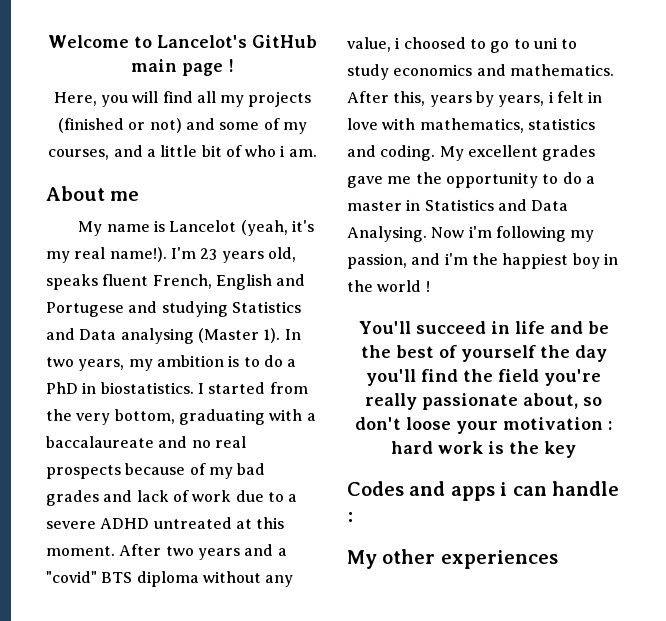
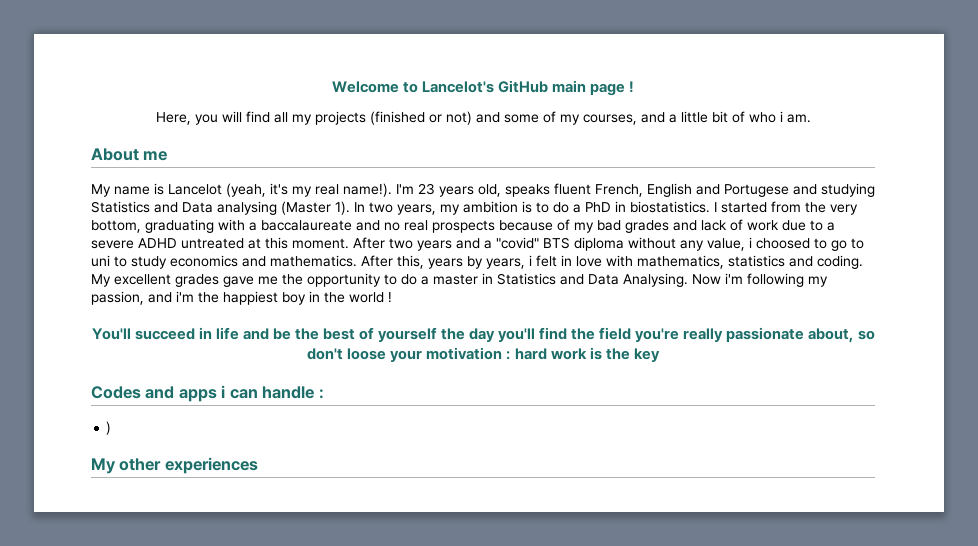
(353, 517) none -> [106,421,112,435] // )

